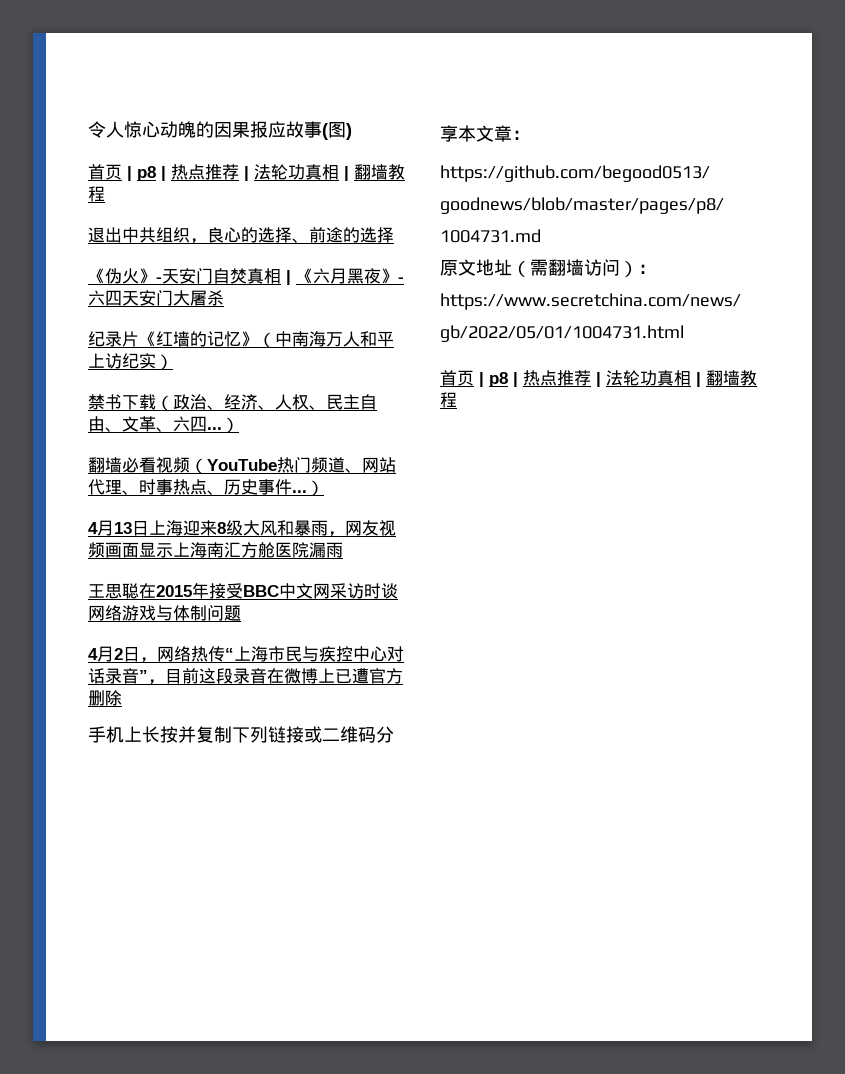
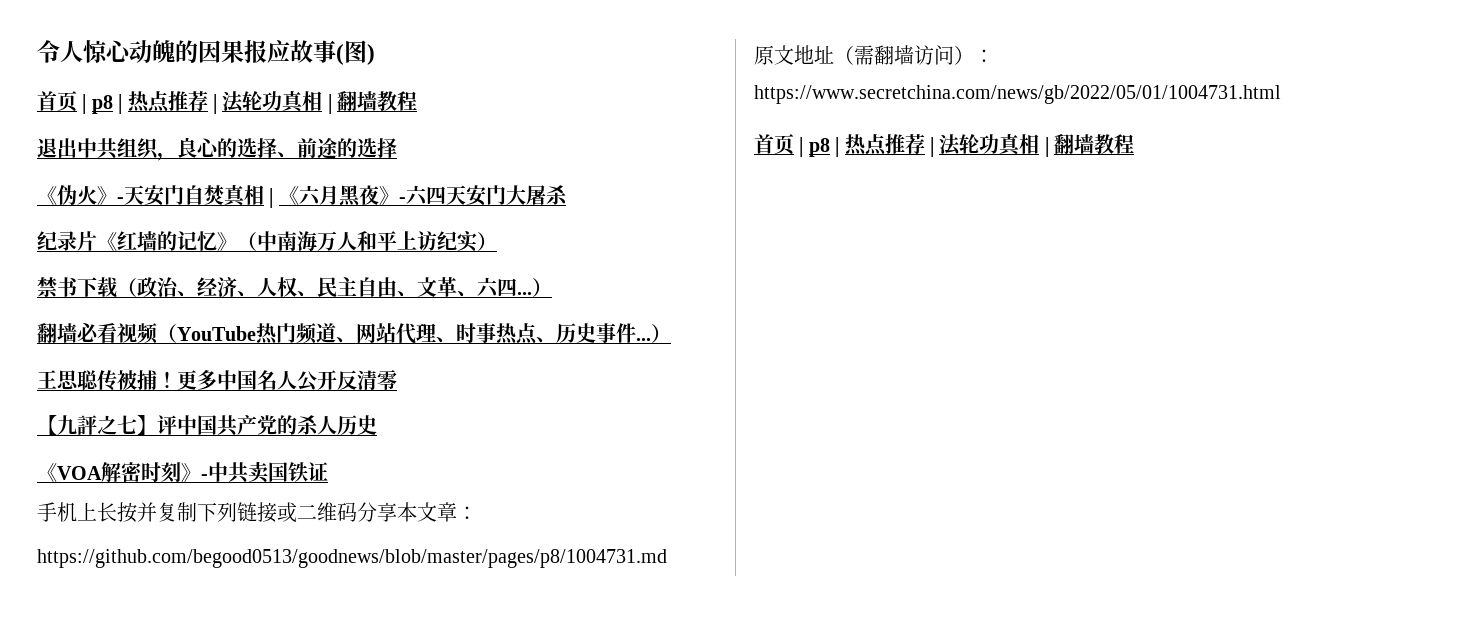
[88,520,396,537] [88,542,343,558] [88,582,398,599] [88,605,241,621] [88,646,404,663] [88,668,403,685] [88,690,122,706] 4月13日上海迎来8级大风和暴雨，网友视频画面显示上海南汇方舱医院漏雨 // 王思聪在2015年接受BBC中文网采访时谈网络游戏与体制问题 // 4月2日，网络热传“上海市民与疾控中心对话录音”，目前这段录音在微博上已遭官方删除 -> [37,369,397,392] [37,415,377,436] [37,461,328,483] 王思聪传被捕！更多中国名人公开反清零 // 【九評之七】评中国共产党的杀人历史 // 《VOA解密时刻》-中共卖国铁证

